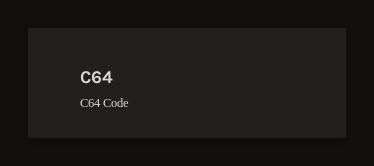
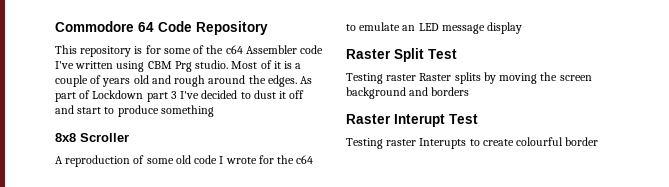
[80,71,113,84] [80,98,130,107] C64 // C64 Code -> [55,21,268,35] [55,45,324,57] [55,60,302,72] [55,75,313,87] [55,90,305,102] [55,105,214,117] [55,133,129,142] [55,155,314,167] [346,22,523,34] [346,48,457,62] [346,72,592,84] [346,87,470,99] [346,114,478,127] [346,137,599,149] Commodore 64 Code Repository // This repository is for some of the c64 Assembler code I've written using CBM Prg studio. Most of it is a couple of years old and rough around the edges. As part of Lockdown part 3 I've decided to dust it off and start to produce something // 8x8 Scroller // A reproduction of some old code I wrote for the c64 to emulate an LED message display // Raster Split Test // Testing raster Raster splits by moving the screen background and borders // Raster Interupt Test // Testing raster Interupts to create colourful border

